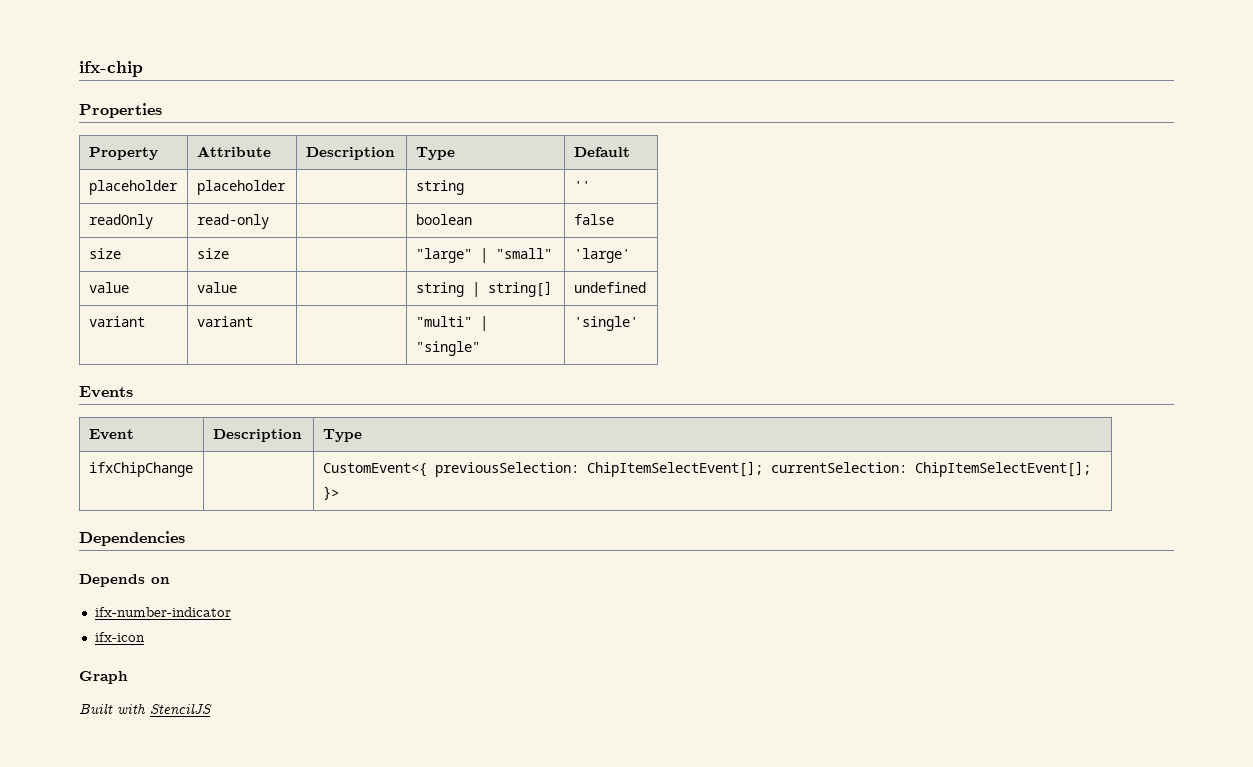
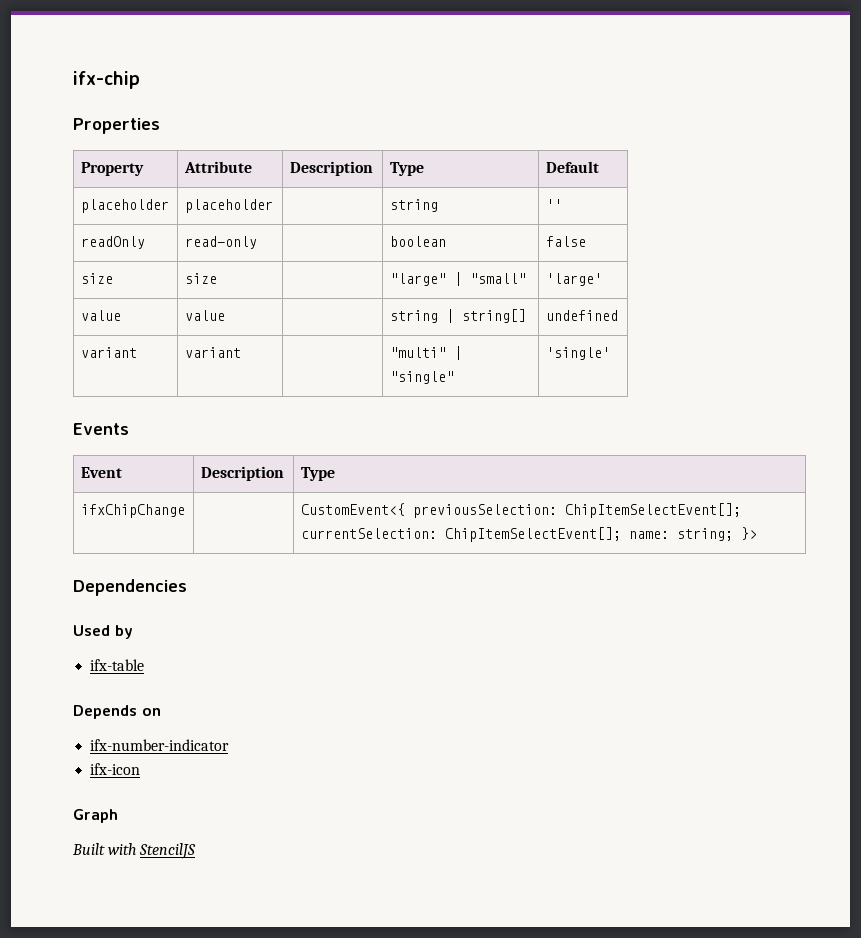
(1091, 469) none -> [628,528,733,541] name: string;
(185, 538) none -> [73,625,133,639] [90,659,145,671] // Used by // ifx-table

